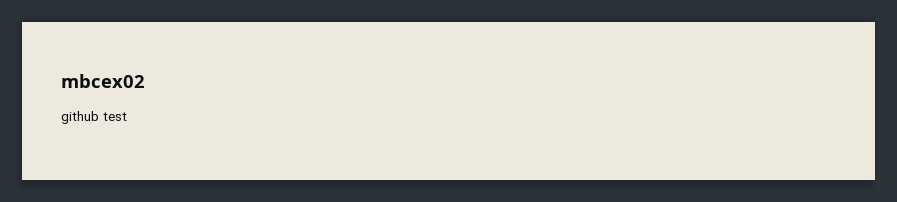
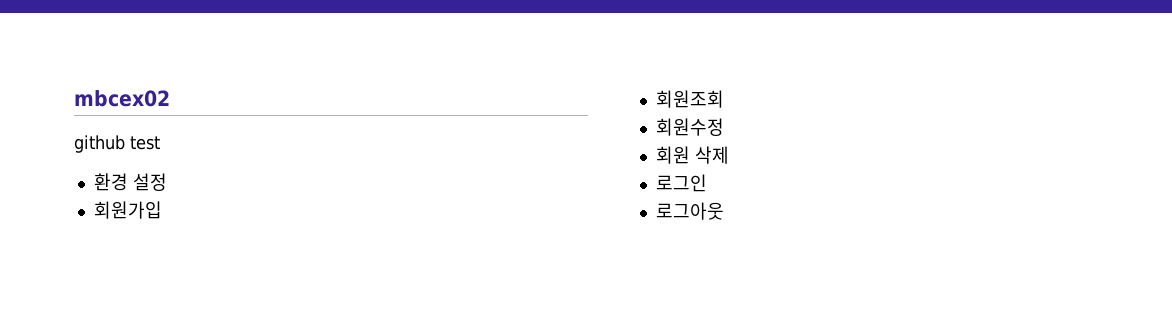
(127, 116) none -> [93,173,167,191] [93,201,162,219] [655,90,724,108] [655,118,724,136] [655,146,729,164] [655,174,707,192] [655,202,724,220] // 환경 설정 // 회원가입 // 회원조회 // 회원수정 // 회원 삭제 // 로그인 // 로그아웃

